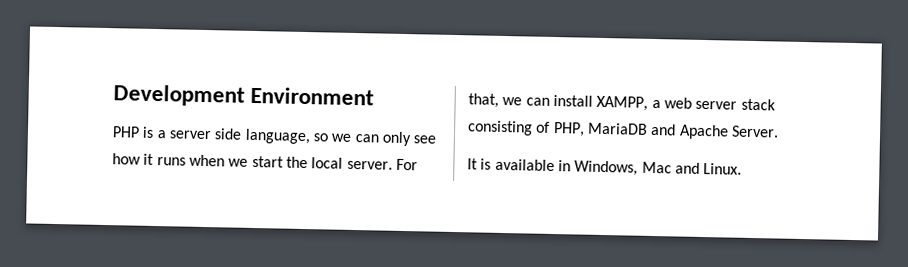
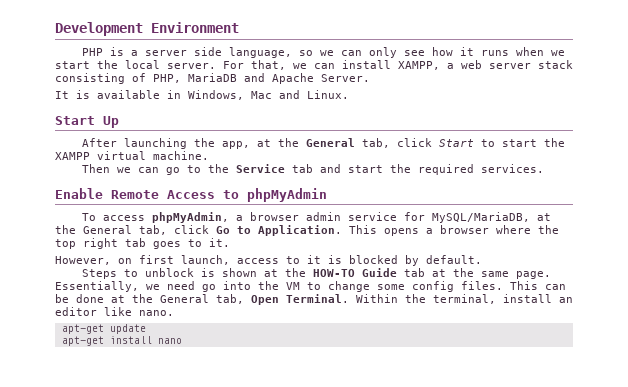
(743, 169) none -> [55,116,119,128] [81,138,565,149] [55,151,209,160] [81,164,544,175] [55,188,327,202] [81,212,551,223] [55,225,559,236] [55,238,230,249] [55,255,482,266] [81,268,551,279] [55,281,566,292] [55,294,573,305] [55,307,174,316] [61,324,146,334] [61,336,182,346] // Start Up // After launching the app, at the General tab, click Start to start the XAMPP virtual machine. // Then we can go to the Service tab and start the required services. // Enable Remote Access to phpMyAdmin // To access phpMyAdmin, a browser admin service for MySQL/MariaDB, at the General tab, click Go to Application. This opens a browser where the top right tab goes to it. // However, on first launch, access to it is blocked by default. // Steps to unblock is shown at the HOW-TO Guide tab at the same page. Essentially, we need go into the VM to change some config files. This can be done at the General tab, Open Terminal. Within the terminal, install an editor like nano. // apt-get update // apt-get install nano

